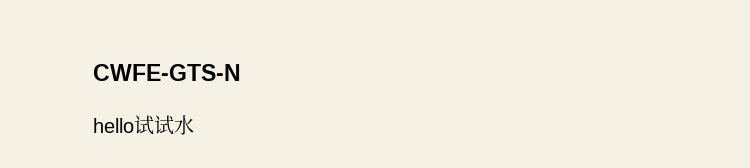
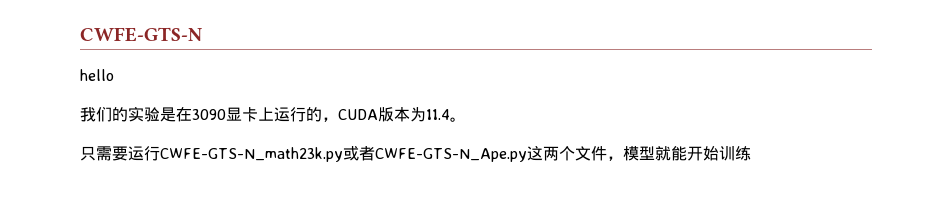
[134,115,194,135] 试试水 -> [80,106,466,122] [80,146,751,162] // 我们的实验是在3090显卡上运行的，CUDA版本为11.4。 // 只需要运行CWFE-GTS-N_math23k.py或者CWFE-GTS-N_Ape.py这两个文件，模型就能开始训练

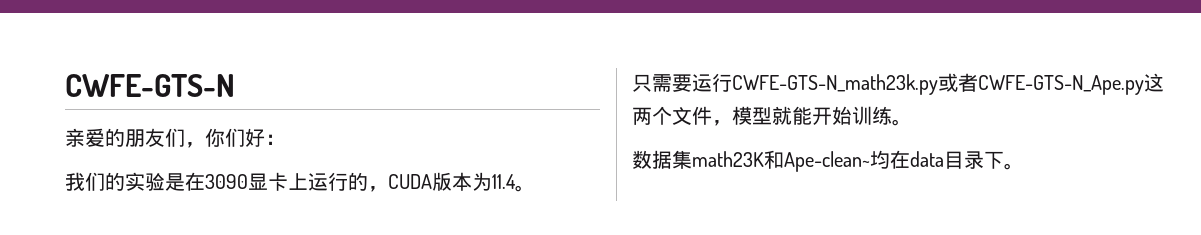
[80,69,114,81] hello -> [65,128,285,148] 亲爱的朋友们，你们好：
(751, 153) none -> [892,119,912,126] [632,150,1024,172] 。 // 数据集math23K和Ape-clean~均在data目录下。

